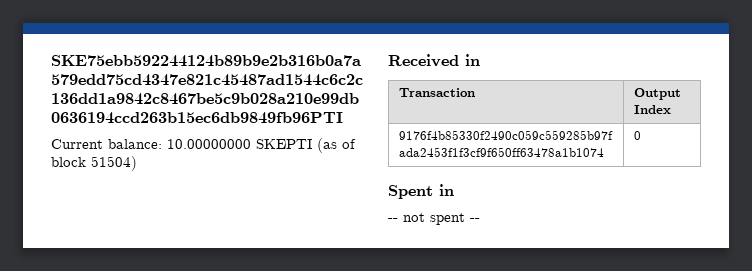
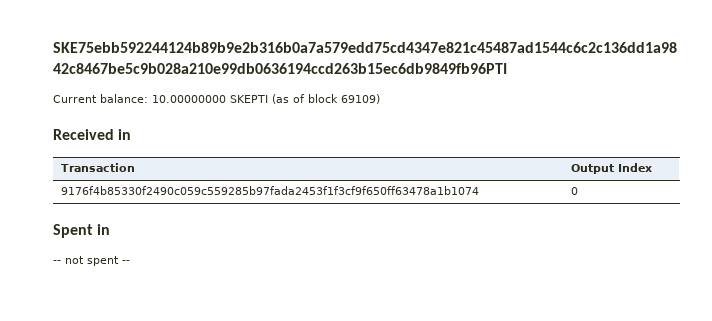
[91,156,137,171] 51504) -> [341,94,380,104] 69109)

